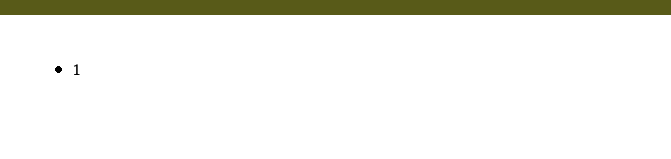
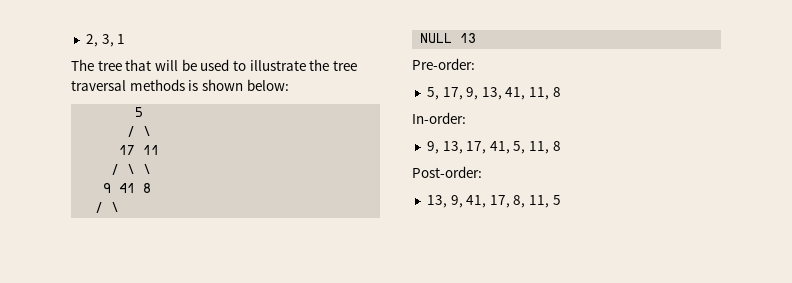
(73, 69) none -> [85,34,114,47] 2, 3,
(80, 69) none -> [71,59,357,71] [71,79,289,91] [135,107,144,117] [127,126,152,137] [119,145,160,155] [111,164,152,175] [103,183,152,193] [95,202,120,213] [420,33,477,43] [412,58,475,70] [426,87,561,100] [412,112,466,124] [426,141,561,154] [412,166,482,178] [426,195,561,208] // The tree that will be used to illustrate the tree traversal methods is shown below: // 5 // / \ // 17 11 // / \ \ // 9 41 8 // / \ // NULL 13 // Pre-order: // 5, 17, 9, 13, 41, 11, 8 // In-order: // 9, 13, 17, 41, 5, 11, 8 // Post-order: // 13, 9, 41, 17, 8, 11, 5

